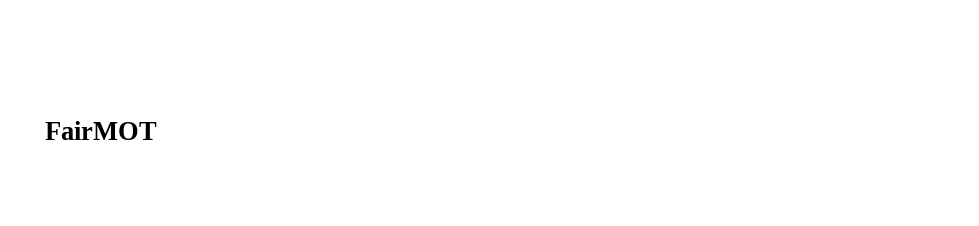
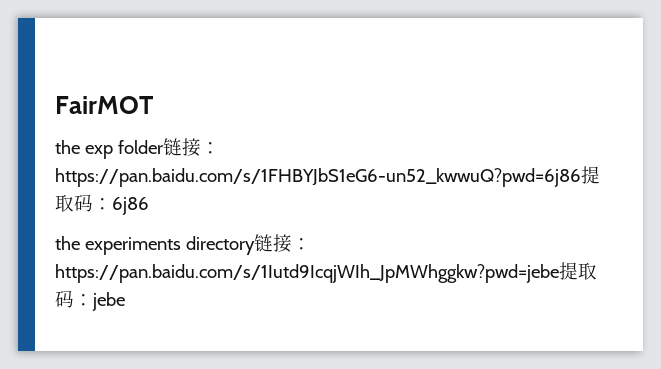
(157, 130) none -> [55,138,220,159] [55,166,600,187] [55,194,149,215] [55,234,311,255] [55,262,597,283] [55,290,125,311] // the exp folder链接：https://pan.baidu.com/s/1FHBYJbS1eG6-un52_kwwuQ?pwd=6j86提取码：6j86 // the experiments directory链接：https://pan.baidu.com/s/1Iutd9IcqjWIh_JpMWhggkw?pwd=jebe提取码：jebe

